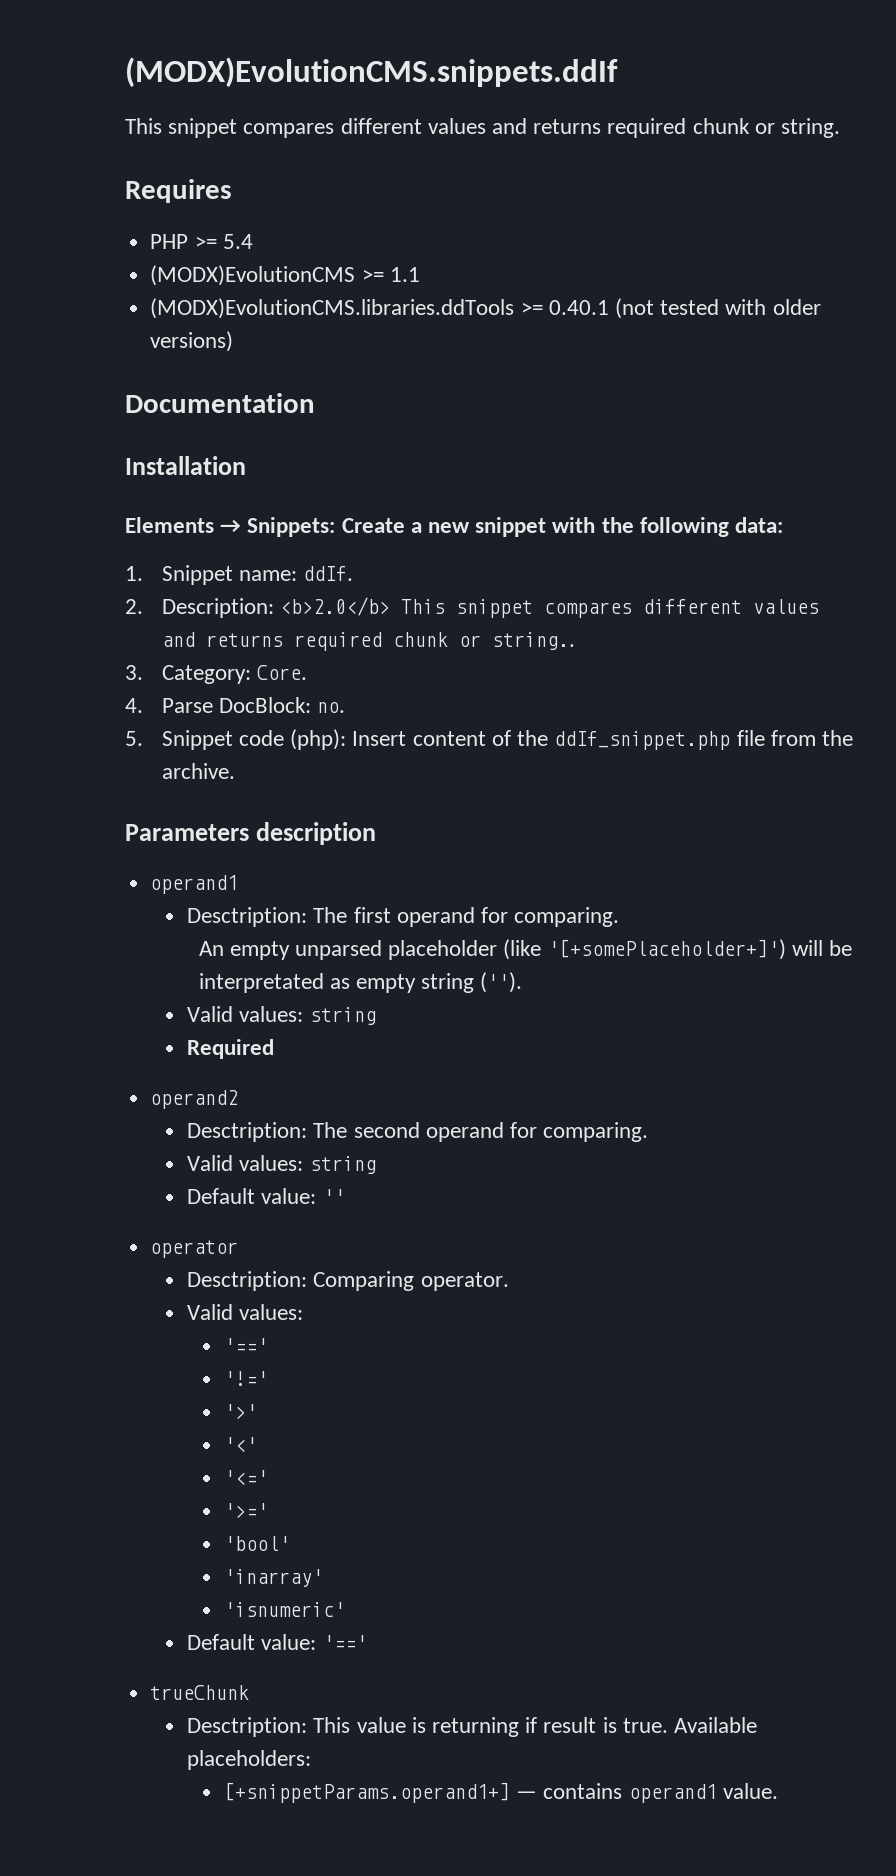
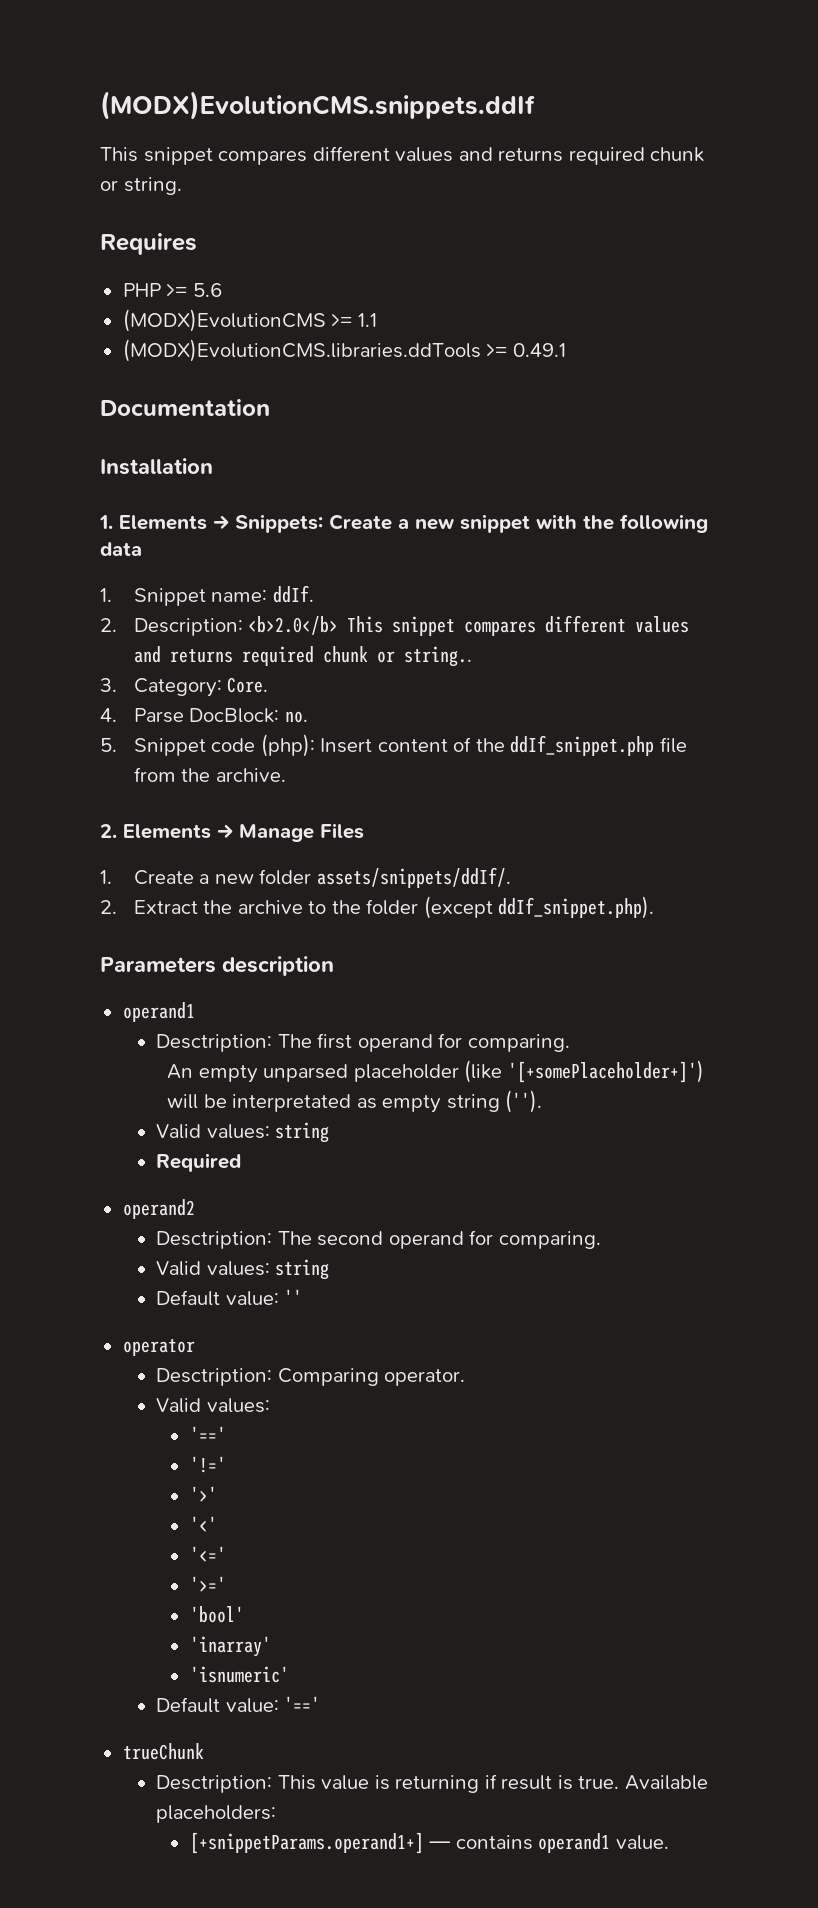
[222,234,253,249] 5.4 -> [192,283,222,297] 5.6
[548,298,821,319] [150,331,234,352] 0.40.1 (not tested with older versions) -> [512,343,566,357] 0.49.1
(246, 465) none -> [99,515,113,529] 1.
[735,517,784,533] data: -> [100,542,142,556] data
(235, 771) none -> [100,823,364,842] [100,867,511,888] [100,896,655,919] // 2. Elements → Manage Files // 1. Create a new folder assets/snippets/ddIf/. // 2. Extract the archive to the folder (except ddIf_snippet.php).

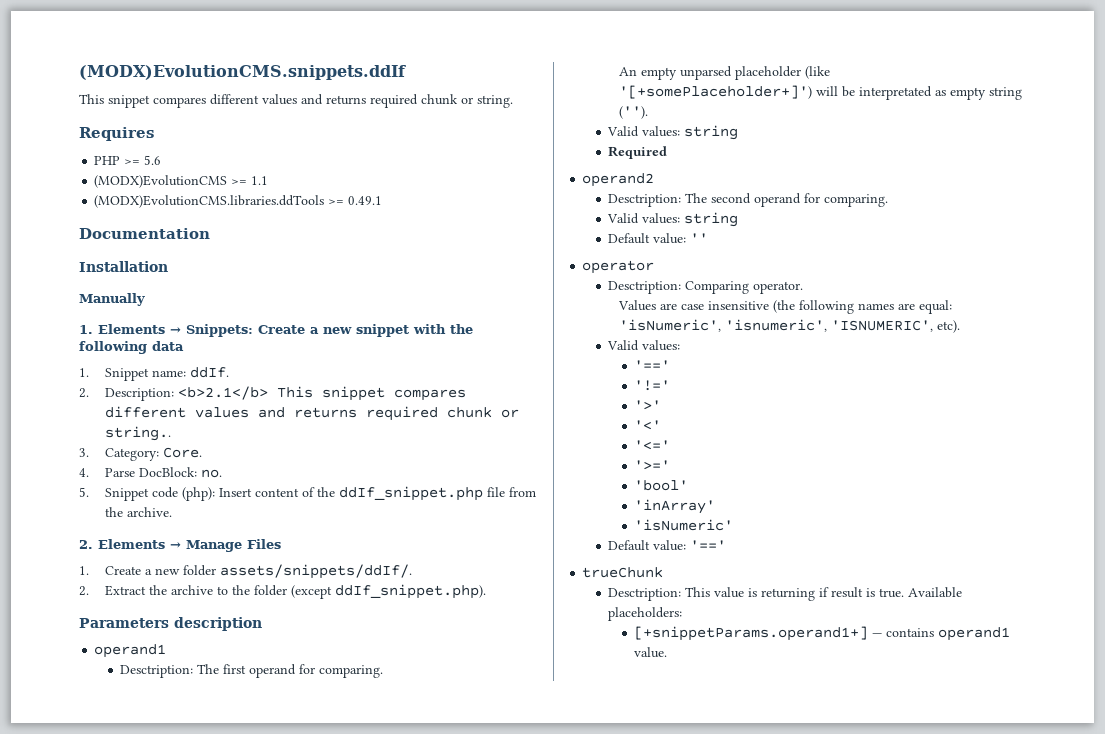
(213, 466) none -> [79,293,145,306] // Manually
[248,616,339,635] <b>2.0</b> -> [177,386,268,400] <b>2.1</b>
(466, 1377) none -> [617,300,952,314] [618,319,960,333] // Values are case insensitive (the following names are equal: 'isNumeric', 'isnumeric', 'ISNUMERIC', etc).
[189,1636,271,1657] [189,1666,289,1683] 'inarray' // 'isnumeric' -> [634,499,716,514] [634,519,734,531] 'inArray' // 'isNumeric'

